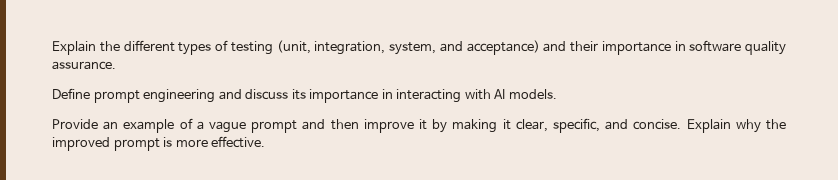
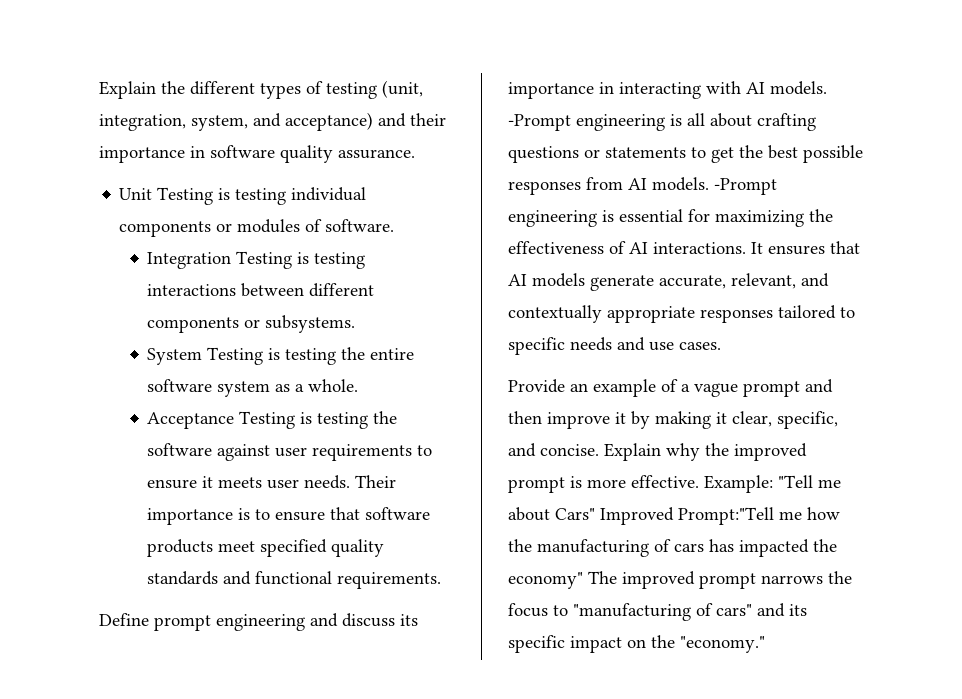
(116, 65) none -> [119,187,367,205] [119,219,395,237] [147,251,366,269] [147,283,375,297] [147,315,356,333] [147,347,415,365] [147,379,359,397] [147,411,398,429] [147,443,433,461] [147,475,397,489] [147,507,431,525] [147,539,385,557] [147,571,442,589] // Unit Testing is testing individual components or modules of software. // Integration Testing is testing interactions between different components or subsystems. // System Testing is testing the entire software system as a whole. // Acceptance Testing is testing the software against user requirements to ensure it meets user needs. Their importance is to ensure that software products meet specified quality standards and functional requirements.
(557, 94) none -> [508,113,816,131] [508,145,863,163] [508,177,777,195] [508,209,833,227] [508,241,860,255] [508,273,829,291] [508,305,855,323] [508,337,721,355] -Prompt engineering is all about crafting questions or statements to get the best possible responses from AI models. -Prompt engineering is essential for maximizing the effectiveness of AI interactions. It ensures that AI models generate accurate, relevant, and contextually appropriate responses tailored to specific needs and use cases.
(266, 142) none -> [704,475,841,493] [508,507,840,525] [508,539,837,557] [508,571,852,589] [508,603,807,621] [508,635,765,653] Example: "Tell me about Cars" Improved Prompt:"Tell me how the manufacturing of cars has impacted the economy" The improved prompt narrows the focus to "manufacturing of cars" and its specific impact on the "economy."

